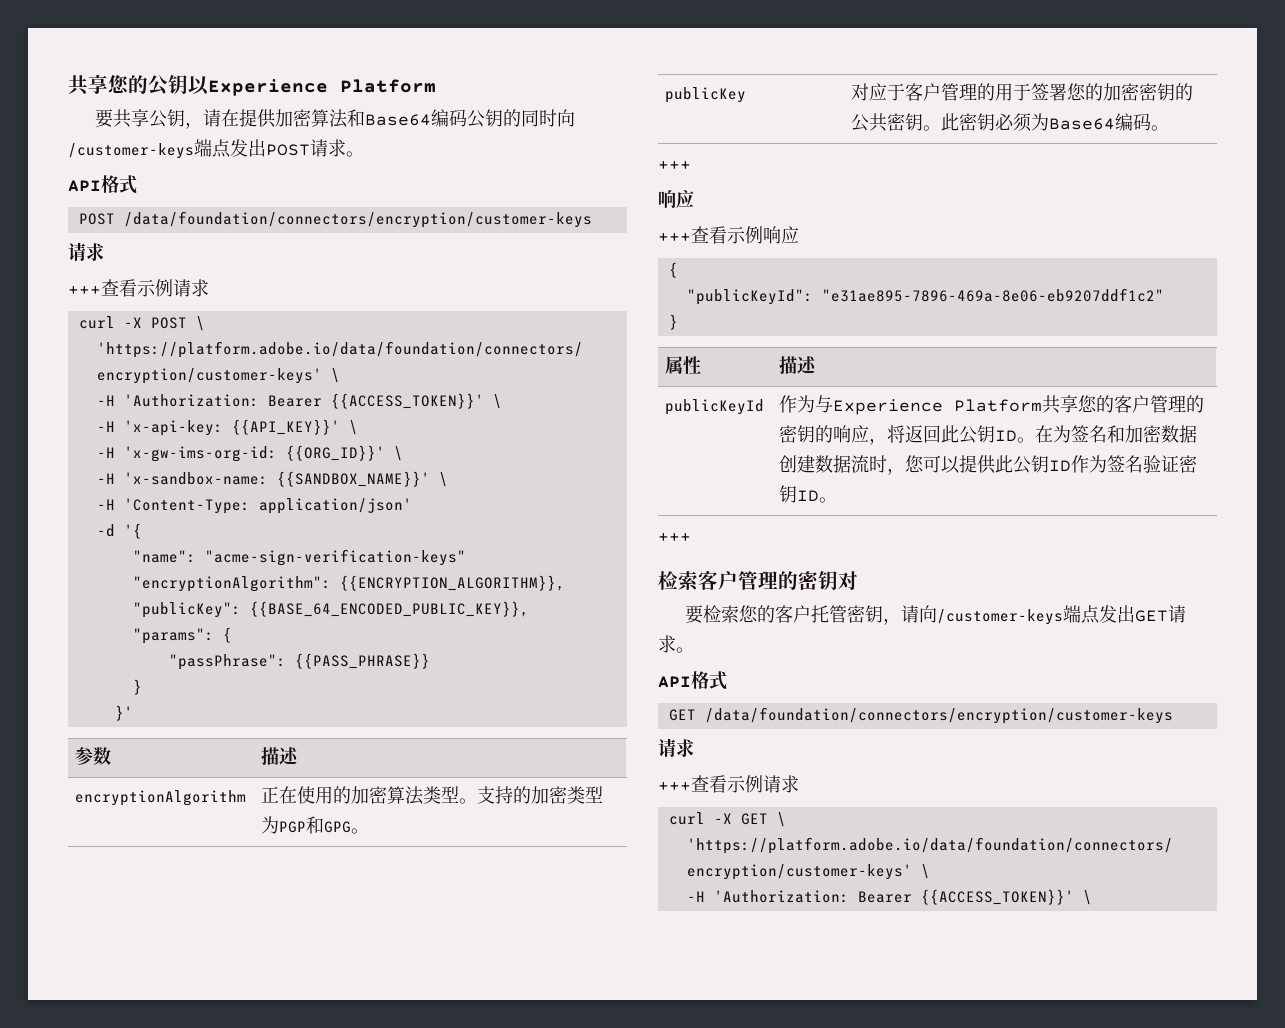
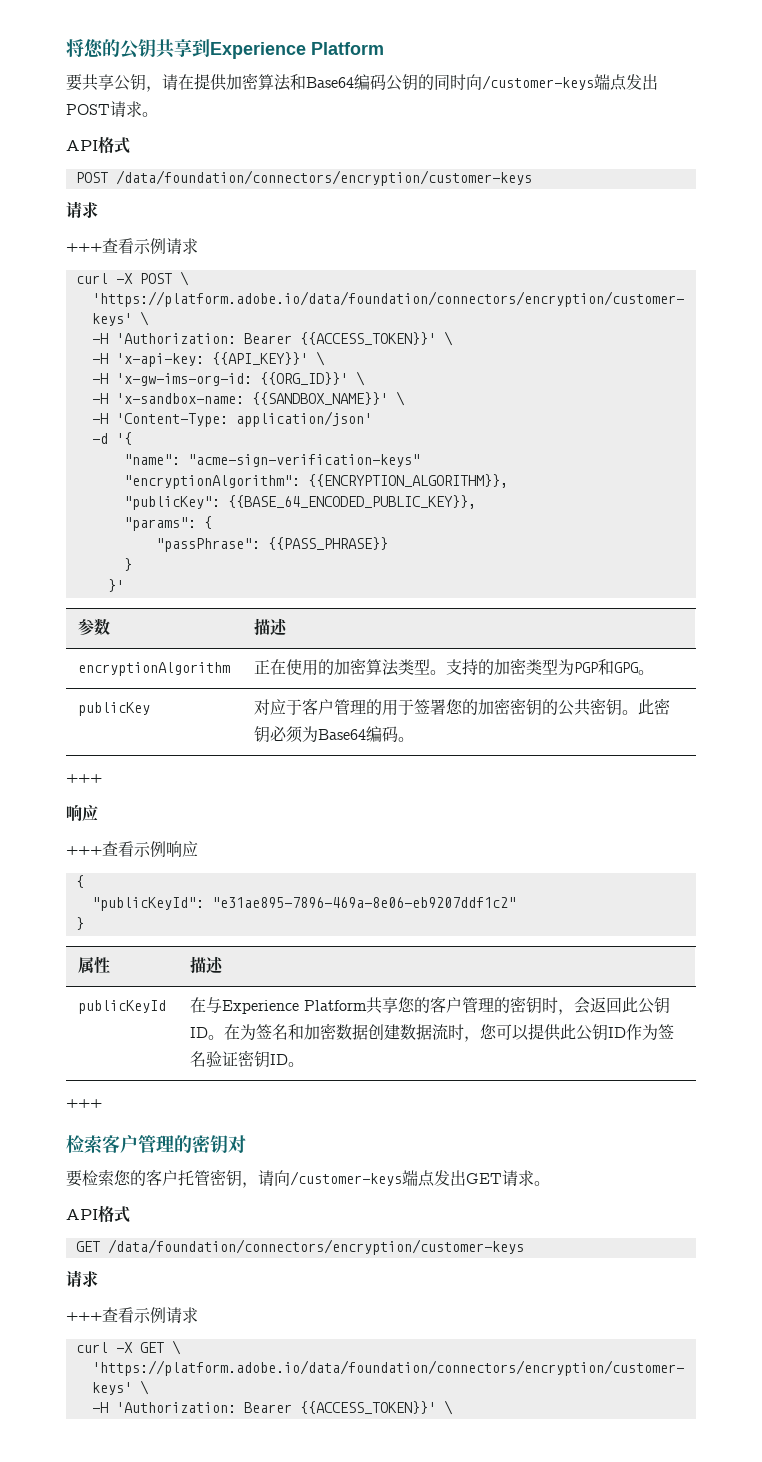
[68,75,108,95] 共享 -> [66,39,84,57] 将
[188,76,209,95] 以 -> [156,39,210,58] 共享到
[779,395,816,413] 作为 -> [189,997,206,1013] 在
[815,425,906,445] 的响应，将 -> [541,997,590,1015] 时，会

